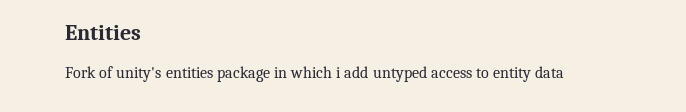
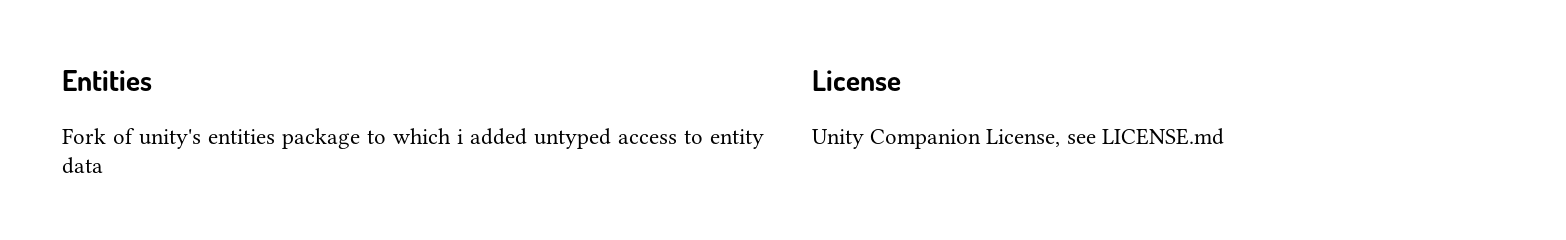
[273,67,287,78] in -> [367,130,386,144] to
[344,66,369,78] add -> [470,128,527,145] added
(565, 72) none -> [812,70,901,91] [812,128,1224,149] // License // Unity Companion License, see LICENSE.md

